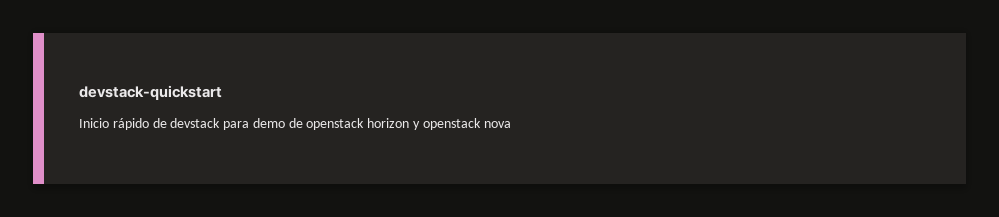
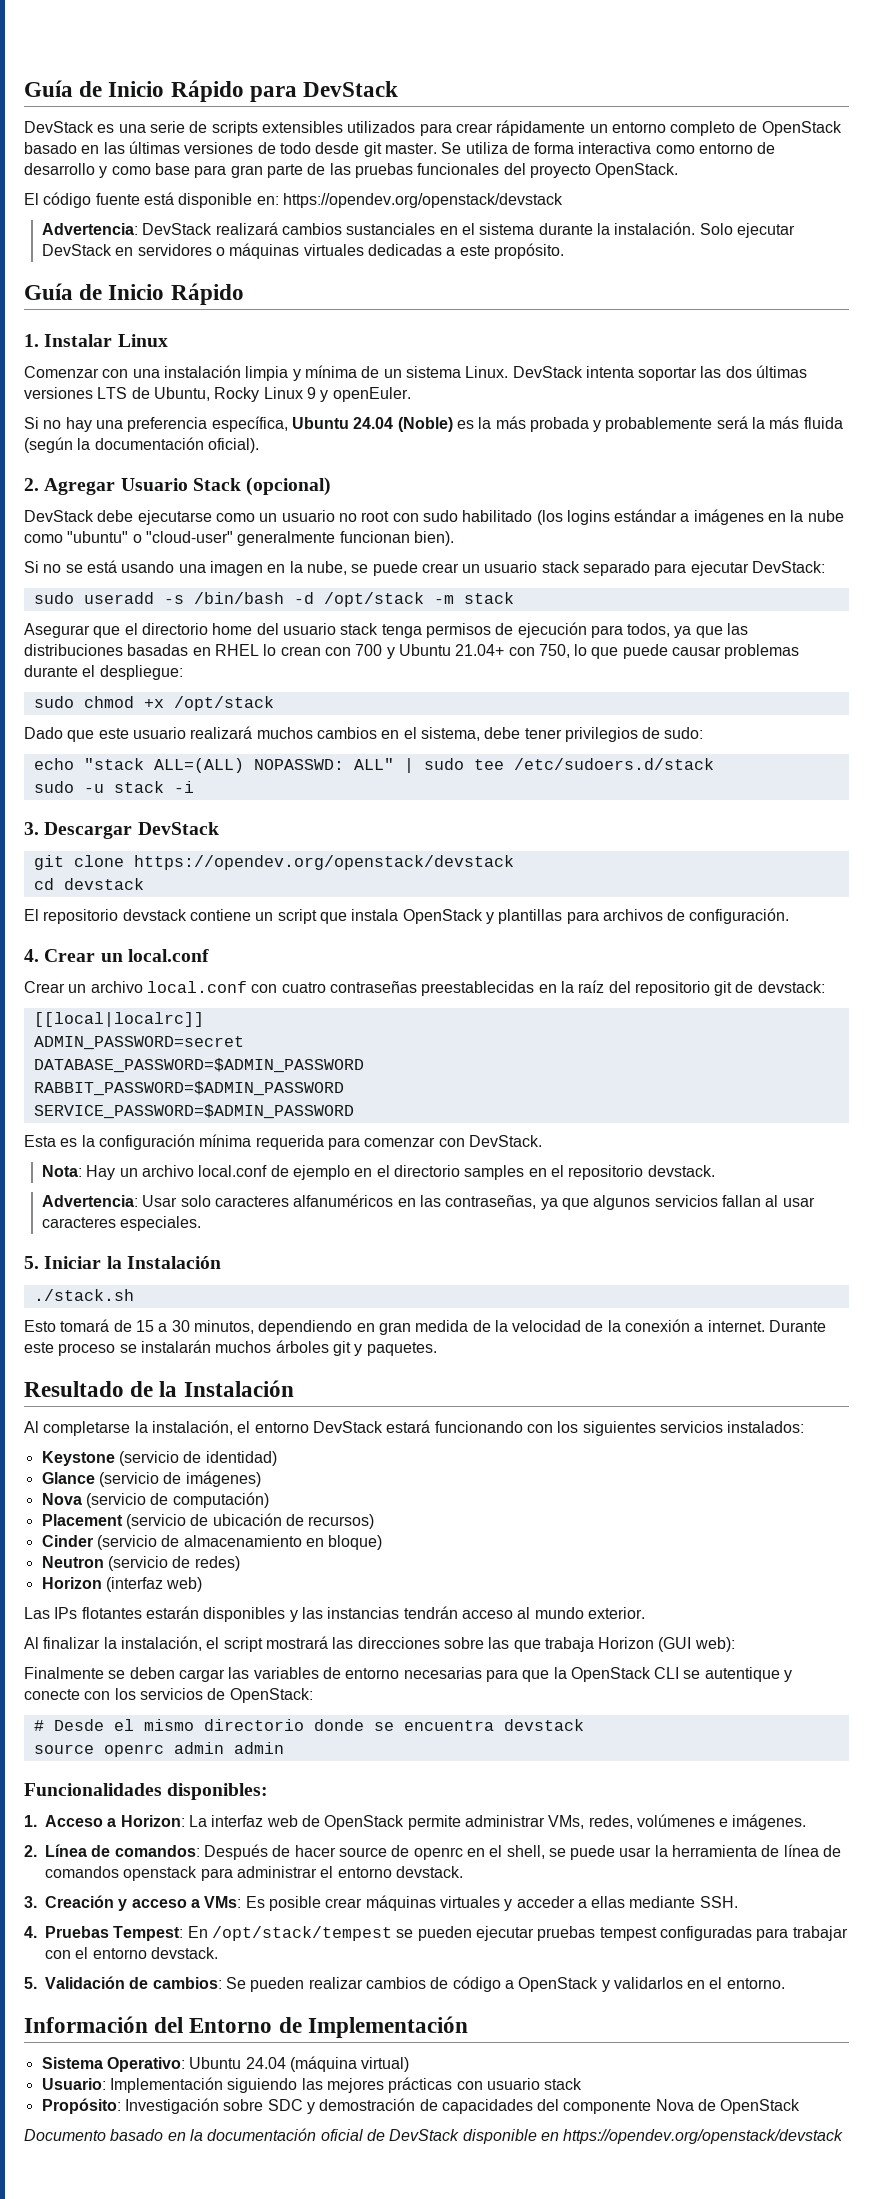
[79,85,222,100] [79,118,511,130] devstack-quickstart // Inicio rápido de devstack para demo de openstack horizon y openstack nova -> [24,80,399,102] [24,120,842,136] [24,141,776,157] [24,163,679,178] [24,192,563,208] [42,222,795,238] [42,243,564,259] [24,283,244,305] [24,334,168,347] [24,365,808,381] [24,387,411,402] [24,416,843,432] [24,437,259,453] [24,477,332,496] [24,509,844,525] [24,531,454,546] [24,560,826,576] [33,592,514,607] [24,622,749,638] [24,644,800,659] [24,665,183,680] [33,696,274,711] [24,726,704,742] [33,758,714,773] [33,781,194,793] [24,822,219,839] [33,855,514,870] [33,878,144,890] [24,908,790,924] [24,949,209,962] [24,980,825,996] [33,1012,204,1027] [33,1036,244,1050] [33,1058,364,1073] [33,1081,344,1096] [33,1104,354,1119] [24,1134,542,1150] [42,1165,715,1180] [42,1194,815,1210] [42,1216,202,1231] [24,1256,221,1269] [33,1289,134,1301] [24,1319,827,1335] [24,1340,437,1356] [24,1380,294,1397] [24,1420,805,1436] [41,1451,277,1466] [41,1471,261,1487] [41,1492,269,1508] [41,1513,375,1529] [41,1535,383,1550] [41,1556,240,1571] [41,1577,203,1592] [24,1606,645,1622] [24,1636,735,1652] [24,1667,793,1682] [24,1688,313,1703] [33,1719,584,1731] [33,1742,284,1757] [24,1783,269,1800] [24,1814,807,1830] [24,1844,842,1860] [45,1866,463,1881] [24,1895,738,1911] [24,1926,848,1941] [45,1947,218,1959] [24,1976,785,1992] [24,2016,468,2038] [41,2056,410,2072] [41,2077,583,2093] [41,2098,801,2114] [24,2128,844,2144] Guía de Inicio Rápido para DevStack // DevStack es una serie de scripts extensibles utilizados para crear rápidamente un entorno completo de OpenStack basado en las últimas versiones de todo desde git master. Se utiliza de forma interactiva como entorno de desarrollo y como base para gran parte de las pruebas funcionales del proyecto OpenStack. // El código fuente está disponible en: https://opendev.org/openstack/devstack // Advertencia: DevStack realizará cambios sustanciales en el sistema durante la instalación. Solo ejecutar DevStack en servidores o máquinas virtuales dedicadas a este propósito. // Guía de Inicio Rápido // 1. Instalar Linux // Comenzar con una instalación limpia y mínima de un sistema Linux. DevStack intenta soportar las dos últimas versiones LTS de Ubuntu, Rocky Linux 9 y openEuler. // Si no hay una preferencia específica, Ubuntu 24.04 (Noble) es la más probada y probablemente será la más fluida (según la documentación oficial). // 2. Agregar Usuario Stack (opcional) // DevStack debe ejecutarse como un usuario no root con sudo habilitado (los logins estándar a imágenes en la nube como "ubuntu" o "cloud-user" generalmente funcionan bien). // Si no se está usando una imagen en la nube, se puede crear un usuario stack separado para ejecutar DevStack: // sudo useradd -s /bin/bash -d /opt/stack -m stack // Asegurar que el directorio home del usuario stack tenga permisos de ejecución para todos, ya que las distribuciones basadas en RHEL lo crean con 700 y Ubuntu 21.04+ con 750, lo que puede causar problemas durante el despliegue: // sudo chmod +x /opt/stack // Dado que este usuario realizará muchos cambios en el sistema, debe tener privilegios de sudo: // echo "stack ALL=(ALL) NOPASSWD: ALL" | sudo tee /etc/sudoers.d/stack // sudo -u stack -i // 3. Descargar DevStack // git clone https://opendev.org/openstack/devstack // cd devstack // El repositorio devstack contiene un script que instala OpenStack y plantillas para archivos de configuración. // 4. Crear un local.conf // Crear un archivo local.conf con cuatro contraseñas preestablecidas en la raíz del repositorio git de devstack: // [[local|localrc]] // ADMIN_PASSWORD=secret // DATABASE_PASSWORD=$ADMIN_PASSWORD // RABBIT_PASSWORD=$ADMIN_PASSWORD // SERVICE_PASSWORD=$ADMIN_PASSWORD // Esta es la configuración mínima requerida para comenzar con DevStack. // Nota: Hay un archivo local.conf de ejemplo en el directorio samples en el repositorio devstack. // Advertencia: Usar solo caracteres alfanuméricos en las contraseñas, ya que algunos servicios fallan al usar caracteres especiales. // 5. Iniciar la Instalación // ./stack.sh // Esto tomará de 15 a 30 minutos, dependiendo en gran medida de la velocidad de la conexión a internet. Durante este proceso se instalarán muchos árboles git y paquetes. // Resultado de la Instalación // Al completarse la instalación, el entorno DevStack estará funcionando con los siguientes servicios instalados: // Keystone (servicio de identidad) // Glance (servicio de imágenes) // Nova (servicio de computación) // Placement (servicio de ubicación de recursos) // Cinder (servicio de almacenamiento en bloque) // Neutron (servicio de redes) // Horizon (interfaz web) // Las IPs flotantes estarán disponibles y las instancias tendrán acceso al mundo exterior. // Al finalizar la instalación, el script mostrará las direcciones sobre las que trabaja Horizon (GUI web): // Finalmente se deben cargar las variables de entorno necesarias para que la OpenStack CLI se autentique y conecte con los servicios de OpenStack: // # Desde el mismo directorio donde se encuentra devstack // source openrc admin admin // Funcionalidades disponibles: // 1. Acceso a Horizon: La interfaz web de OpenStack permite administrar VMs, redes, volúmenes e imágenes. // 2. Línea de comandos: Después de hacer source de openrc en el shell, se puede usar la herramienta de línea de comandos openstack para administrar el entorno devstack. // 3. Creación y acceso a VMs: Es posible crear máquinas virtuales y acceder a ellas mediante SSH. // 4. Pruebas Tempest: En /opt/stack/tempest se pueden ejecutar pruebas tempest configuradas para trabajar con el entorno devstack. // 5. Validación de cambios: Se pueden realizar cambios de código a OpenStack y validarlos en el entorno. // Información del Entorno de Implementación // Sistema Operativo: Ubuntu 24.04 (máquina virtual) // Usuario: Implementación siguiendo las mejores prácticas con usuario stack // Propósito: Investigación sobre SDC y demostración de capacidades del componente Nova de OpenStack // Documento basado en la documentación oficial de DevStack disponible en https://opendev.org/openstack/devstack

